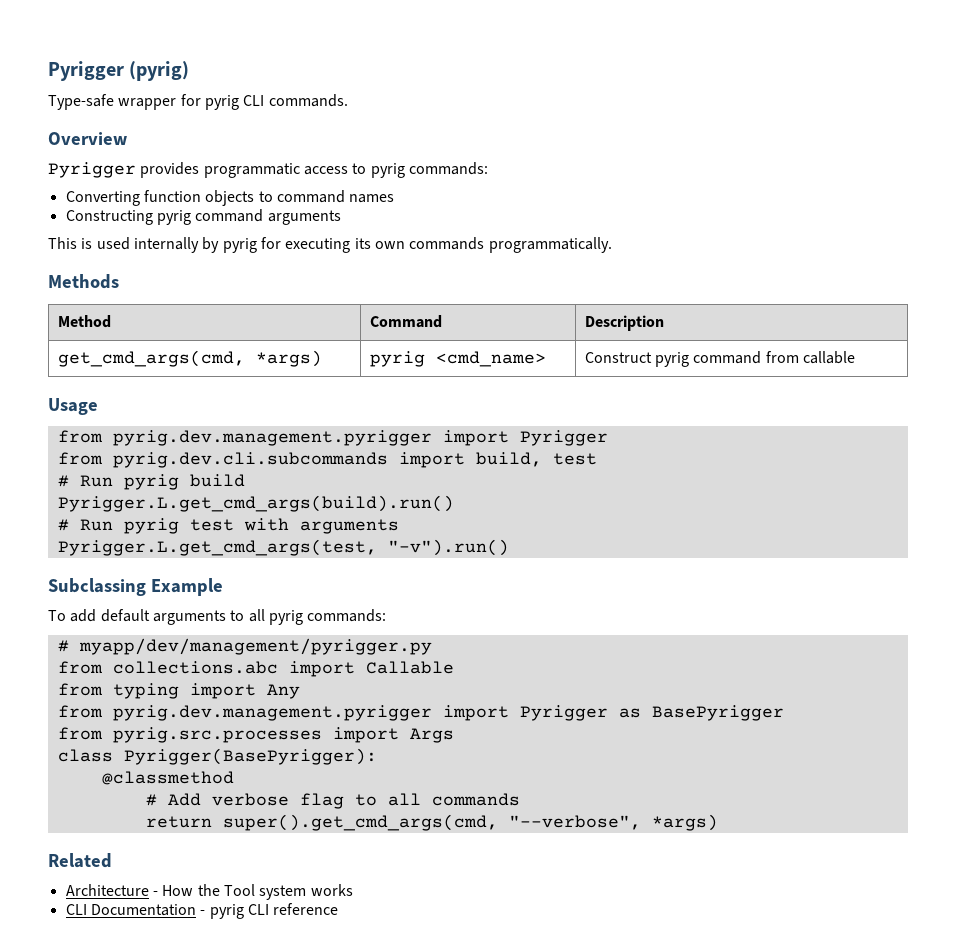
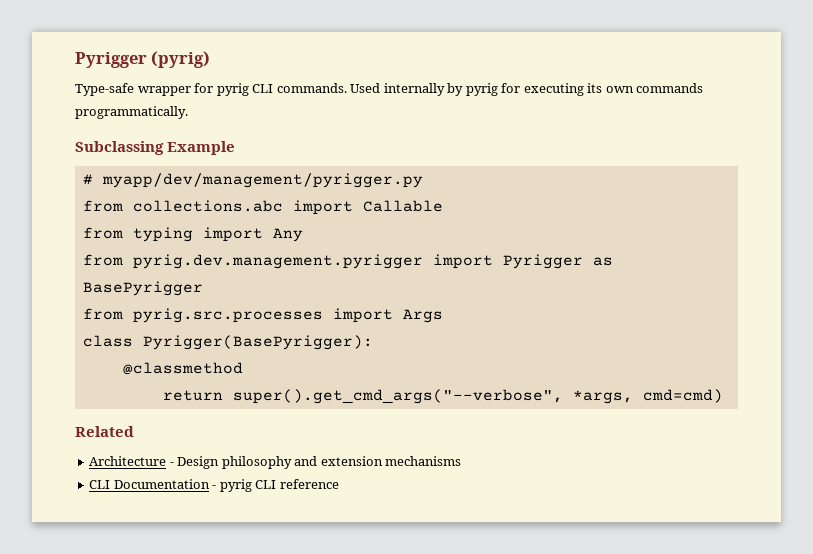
[48,132,127,145] [48,162,488,178] [65,190,395,206] [65,209,341,225] [48,237,130,250] // Overview // Pyrigger provides programmatic access to pyrig commands: // Converting function objects to command names // Constructing pyrig command arguments // This is used -> [350,83,381,93] Used
[48,274,119,289] [57,315,111,328] [369,315,442,328] [584,315,664,331] [57,350,322,367] [369,351,546,367] [584,351,855,367] [48,398,98,415] [57,430,608,446] [57,452,597,468] [57,474,245,490] [57,495,454,512] [57,518,399,534] [57,539,509,556] [48,578,223,596] [48,609,387,625] Methods // Method | Command | Description // get_cmd_args(cmd, *args) | pyrig <cmd_name> | Construct pyrig command from callable // Usage // from pyrig.dev.management.pyrigger import Pyrigger // from pyrig.dev.cli.subcommands import build, test // # Run pyrig build // Pyrigger.L.get_cmd_args(build).run() // # Run pyrig test with arguments // Pyrigger.L.get_cmd_args(test, "-v").run() // Subclassing Example // To add default arguments to all pyrig commands: -> [75,141,236,155] Subclassing Example
[145,793,520,809] [145,814,718,831] [48,853,112,868] [65,884,353,900] # Add verbose flag to all commands // return super().get_cmd_args(cmd, "--verbose", *args) // Related // Architecture - How the Tool system works -> [162,389,723,404] [75,426,134,437] [89,456,462,469] return super().get_cmd_args("--verbose", *args, cmd=cmd) // Related // Architecture - Design philosophy and extension mechanisms

